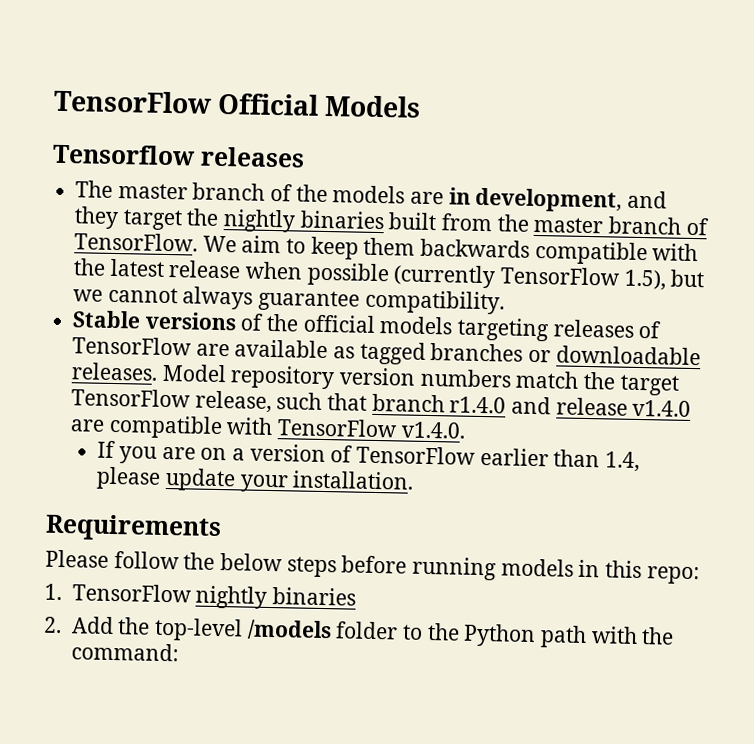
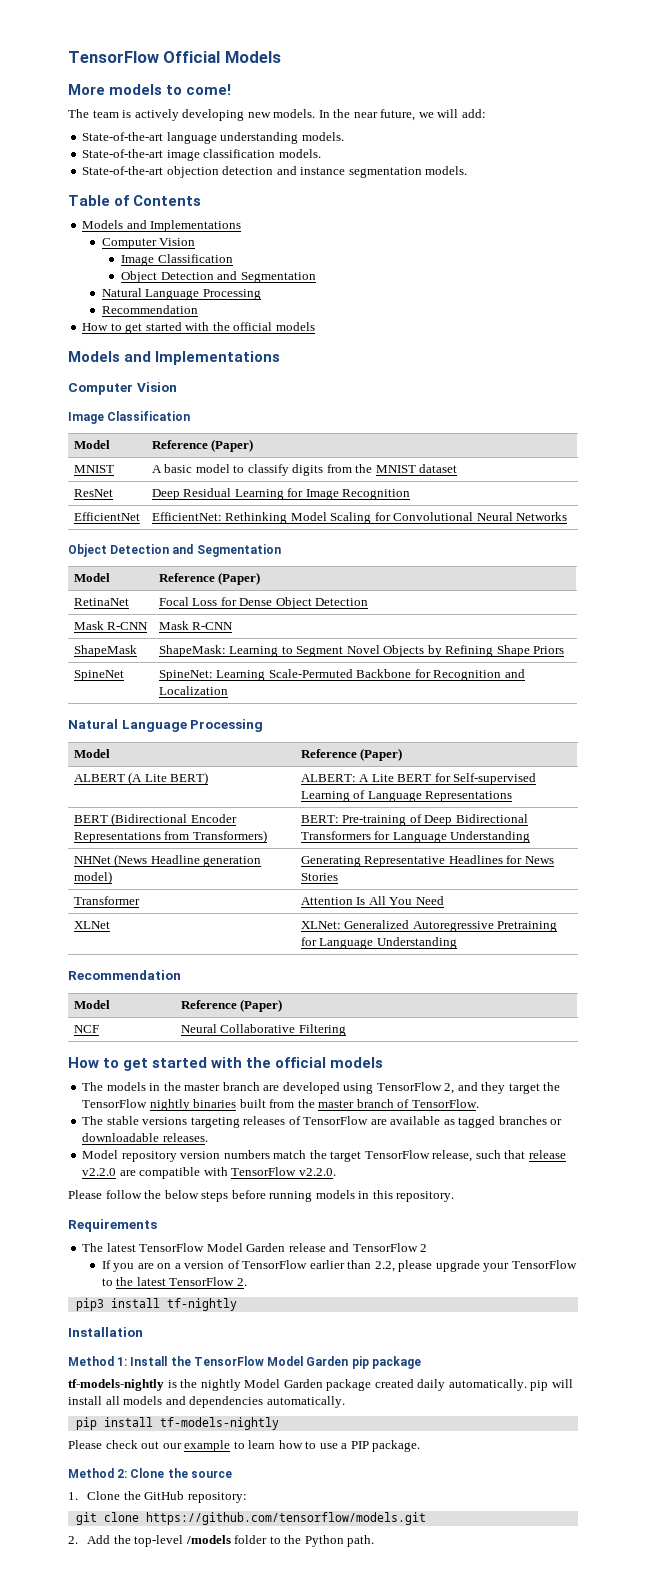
[52,143,305,168] [75,180,623,213] Tensorflow releases // The master branch of the models are in development, -> [68,84,232,95] [68,109,486,121] [82,132,344,144] [82,149,321,161] [82,166,468,178] [68,195,202,206] [82,220,242,232] [101,238,196,249] [121,254,233,266] [121,271,316,283] [101,288,261,300] [101,305,198,314] [82,322,315,334] [68,351,281,365] [68,382,177,395] [68,411,191,424] [73,440,110,449] [151,439,254,452] [73,465,114,473] [151,464,458,476] [73,489,113,497] [151,488,411,500] [73,512,140,521] [151,512,568,524] [68,544,281,557] [73,573,110,582] [158,572,261,585] [73,598,129,606] [158,597,369,609] [73,621,149,630] [158,621,234,630] [73,645,137,657] [158,645,565,657] [73,670,124,681] [158,669,525,681] [158,686,228,695] [68,719,264,732] [73,749,110,758] [300,748,403,761] [73,772,209,785] [300,773,537,785] [300,790,513,802] [73,813,237,826] [73,830,267,843] [300,814,528,826] [300,831,531,843] [73,854,262,867] [73,871,112,884] [300,855,554,867] [300,873,338,881] [73,896,140,905] [300,896,444,905] [73,921,110,929] [300,920,558,932] [300,937,457,949] [68,970,181,980] [73,1000,110,1009] [180,999,283,1012] [73,1025,99,1033] [180,1024,346,1036] [68,1057,384,1071] [82,1082,455,1094] More models to come! // The team is actively developing new models. In the near future, we will add: // State-of-the-art language understanding models. // State-of-the-art image classification models. // State-of-the-art objection detection and instance segmentation models. // Table of Contents // Models and Implementations // Computer Vision // Image Classification // Object Detection and Segmentation // Natural Language Processing // Recommendation // How to get started with the official models // Models and Implementations // Computer Vision // Image Classification // Model | Reference (Paper) // MNIST | A basic model to classify digits from the MNIST dataset // ResNet | Deep Residual Learning for Image Recognition // EfficientNet | EfficientNet: Rethinking Model Scaling for Convolutional Neural Networks // Object Detection and Segmentation // Model | Reference (Paper) // RetinaNet | Focal Loss for Dense Object Detection // Mask R-CNN | Mask R-CNN // ShapeMask | ShapeMask: Learning to Segment Novel Objects by Refining Shape Priors // SpineNet | SpineNet: Learning Scale-Permuted Backbone for Recognition and Localization // Natural Language Processing // Model | Reference (Paper) // ALBERT (A Lite BERT) | ALBERT: A Lite BERT for Self-supervised Learning of Language Representations // BERT (Bidirectional Encoder Representations from Transformers) | BERT: Pre-training of Deep Bidirectional Transformers for Language Understanding // NHNet (News Headline generation model) | Generating Representative Headlines for News Stories // Transformer | Attention Is All You Need // XLNet | XLNet: Generalized Autoregressive Pretraining for Language Understanding // Recommendation // Model | Reference (Paper) // NCF | Neural Collaborative Filtering // How to get started with the official models // The models in the master branch are developed using TensorFlow 2,
(220, 217) none -> [82,1099,148,1108] TensorFlow
[202,235,699,266] [73,258,705,291] [73,286,505,315] [72,310,454,335] We aim to keep them backwards compatible with the latest release when possible (currently TensorFlow 1.5), but we cannot always guarantee compatibility. // Stable versions of the official models -> [82,1116,188,1125] // The stable versions
(159, 371) none -> (208, 1137) //
[371,393,692,417] [70,414,466,440] branch r1.4.0 and release v1.4.0 are compatible with TensorFlow v1.4.0. -> [528,1150,566,1159] [82,1167,336,1179] [68,1190,455,1202] [68,1219,157,1232] [82,1243,428,1252] release v2.2.0 are compatible with TensorFlow v2.2.0. // Please follow the below steps before running models in this repository. // Requirements // The latest TensorFlow Model Garden release and TensorFlow 2
[604,451,640,473] [96,466,415,493] [45,513,222,543] [45,549,700,585] [44,583,356,609] 1.4, please update your installation. // Requirements // Please follow the below steps before running models in this repo: // 1. TensorFlow nightly binaries -> [374,1260,577,1272] [101,1277,247,1286] [75,1298,237,1311] [68,1327,143,1337] [68,1356,421,1369] [68,1379,573,1391] [68,1396,345,1408] [75,1417,279,1430] [68,1440,421,1452] [68,1468,232,1478] [68,1491,247,1503] [75,1512,426,1525] 2.2, please upgrade your TensorFlow to the latest TensorFlow 2. // pip3 install tf-nightly // Installation // Method 1: Install the TensorFlow Model Garden pip package // tf-models-nightly is the nightly Model Garden package created daily automatically. pip will install all models and dependencies automatically. // pip install tf-models-nightly // Please check out our example to learn how to use a PIP package. // Method 2: Clone the source // 1. Clone the GitHub repository: // git clone https://github.com/tensorflow/models.git
[539,625,675,649] [70,642,179,662] path with the command: -> [347,1535,375,1547] path.

